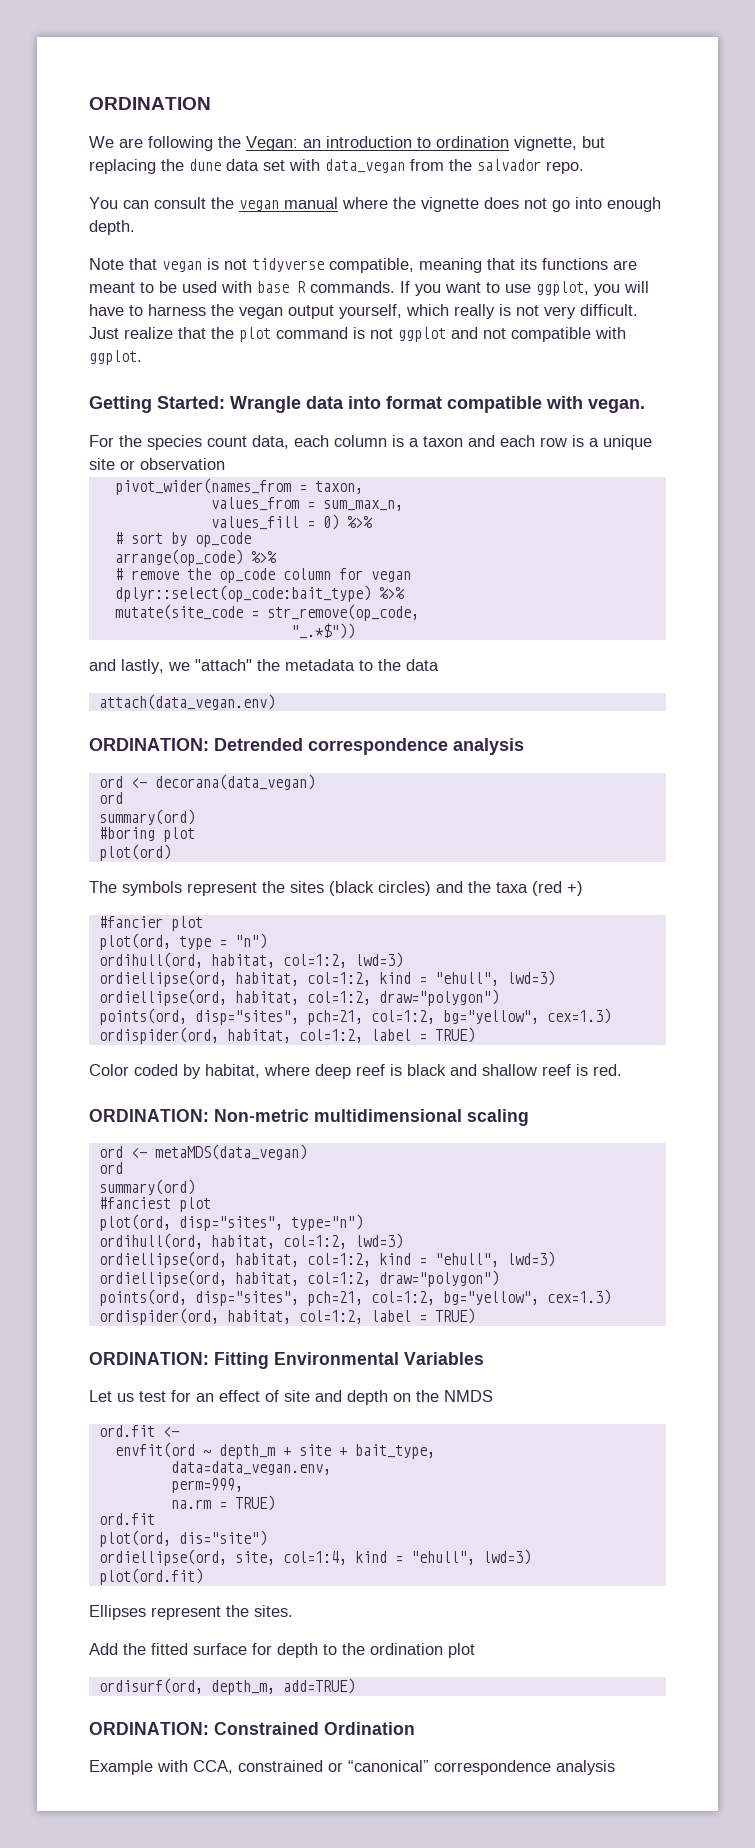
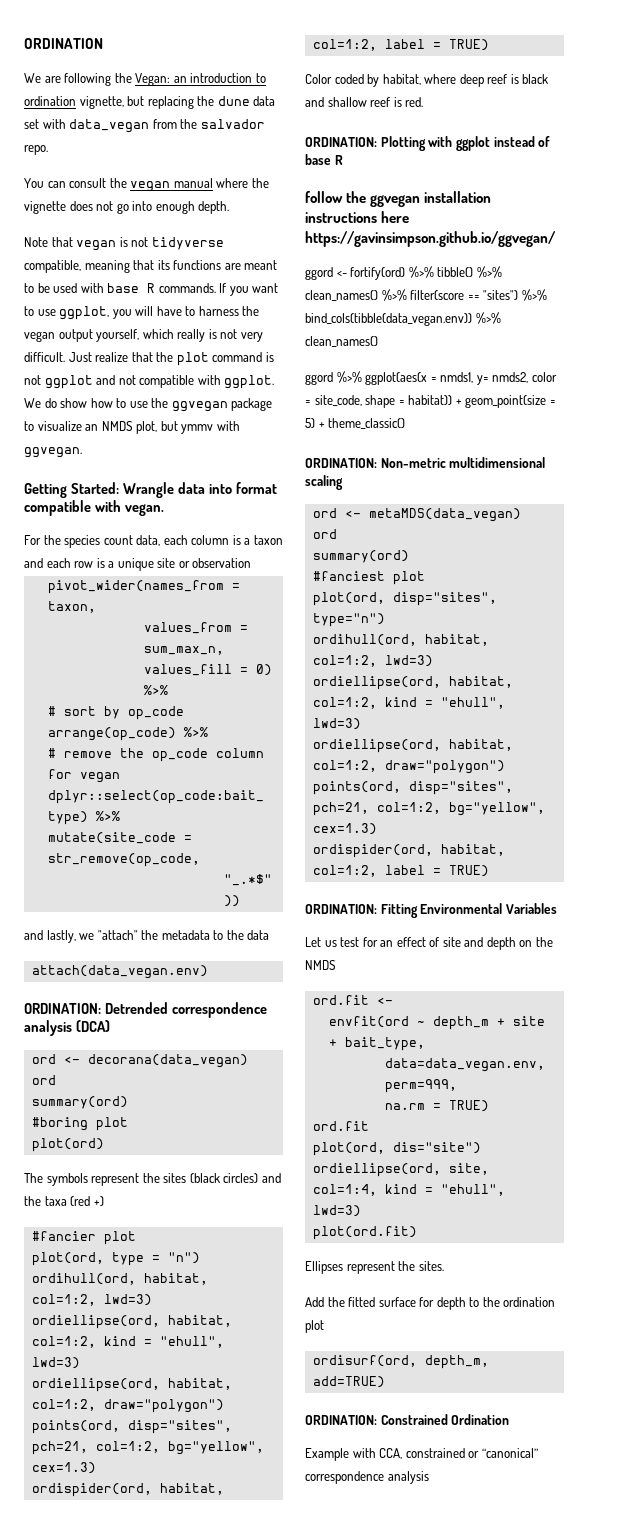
(142, 357) none -> [24,398,273,412] [24,421,240,434] [24,447,82,458] We do show how to use the ggvegan package to visualize an NMDS plot, but ymmv with ggvegan.
(524, 746) none -> [75,1020,110,1032] (DCA)
(622, 1070) none -> [305,136,551,151] [305,154,343,165] [305,191,492,207] [305,211,410,223] [305,231,555,247] [305,266,502,280] [305,289,547,301] [305,312,501,326] [305,336,378,347] [305,371,557,385] [305,395,556,408] [305,418,406,429] // ORDINATION: Plotting with ggplot instead of base R // follow the ggvegan installation instructions here https://gavinsimpson.github.io/ggvegan/ // ggord <- fortify(ord) %>% tibble() %>% clean_names() %>% filter(score == "sites") %>% bind_cols(tibble(data_vegan.env)) %>% clean_names() // ggord %>% ggplot(aes(x = nmds1, y= nmds2, color = site_code, shape = habitat)) + geom_point(size = 5) + theme_classic()

